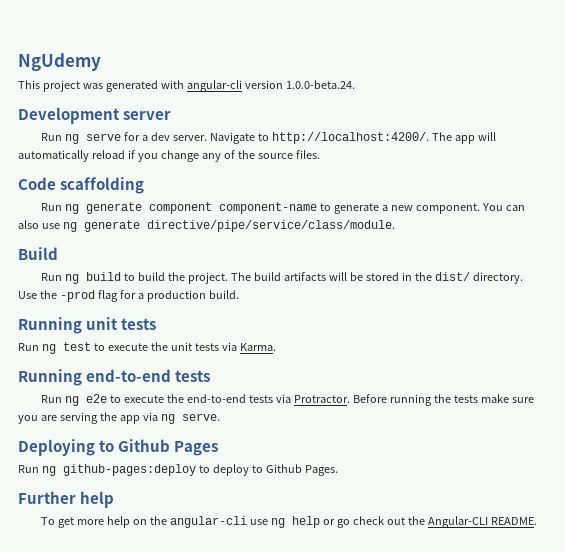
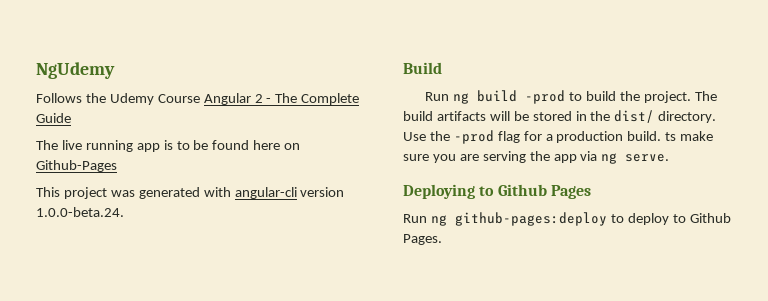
(101, 62) none -> [36,93,360,105] [36,113,71,123] [36,140,301,152] [36,160,117,172] // Follows the Udemy Course Angular 2 - The Complete Guide // The live running app is to be found here on Github-Pages
[18,107,172,124] [41,132,496,144] [18,150,320,162] [18,177,145,194] [41,202,526,214] [18,220,395,232] // Development server // Run ng serve for a dev server. Navigate to http://localhost:4200/. The app will automatically reload if you change any of the source files. // Code scaffolding // Run ng generate component component-name to generate a new component. You can also use ng generate directive/pipe/service/class/module. -> (124, 212) none
(122, 276) none -> [525,90,566,104] -prod
[18,317,157,334] [18,342,276,354] [18,369,211,386] [41,394,478,406] // Running unit tests // Run ng test to execute the unit tests via Karma. // Running end-to-end tests // Run ng e2e to execute the end-to-end tests via Protractor. Before running the tests -> [665,132,677,141] ts
[18,491,115,508] [41,516,537,528] // Further help // To get more help on the angular-cli use ng help or go check out the Angular-CLI README. -> (442, 239) none

